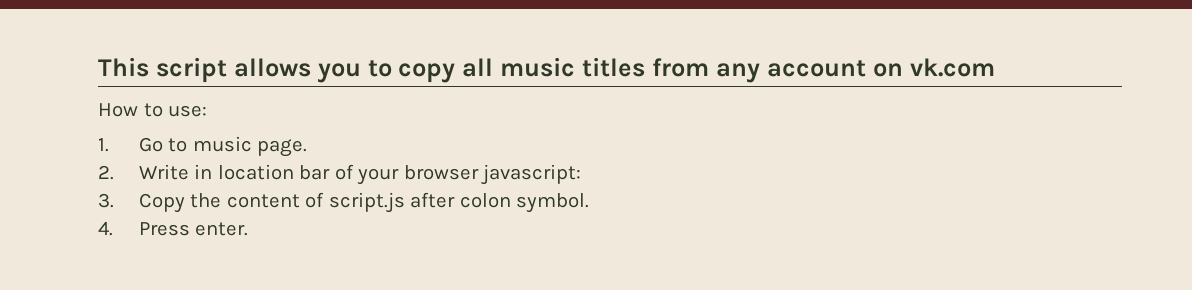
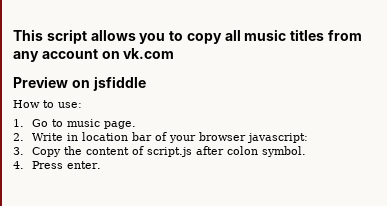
(995, 67) none -> [13,76,146,91] // Preview on jsfiddle

